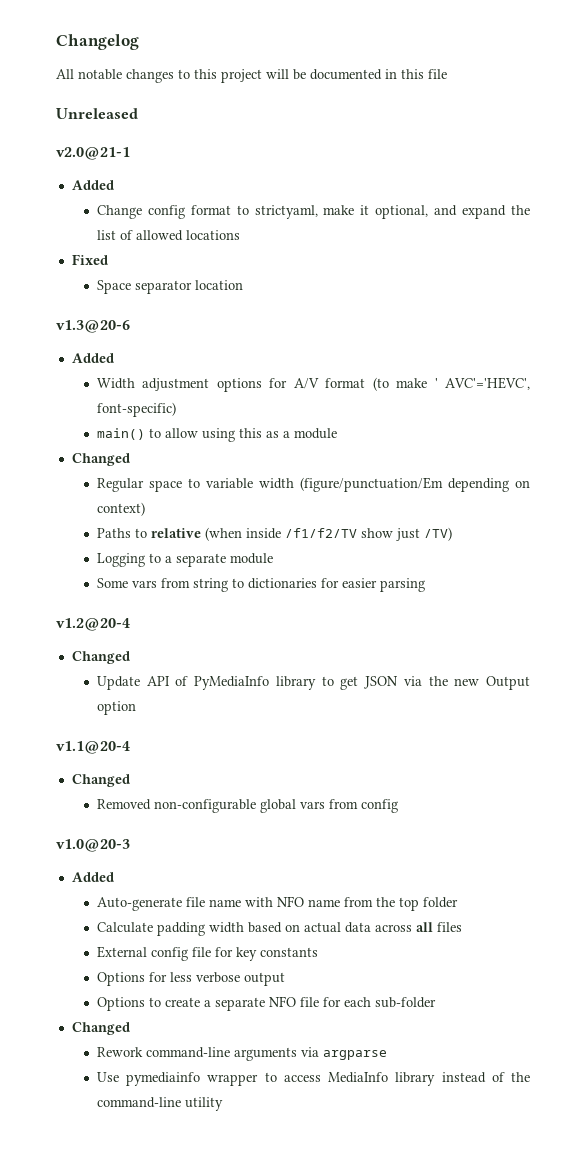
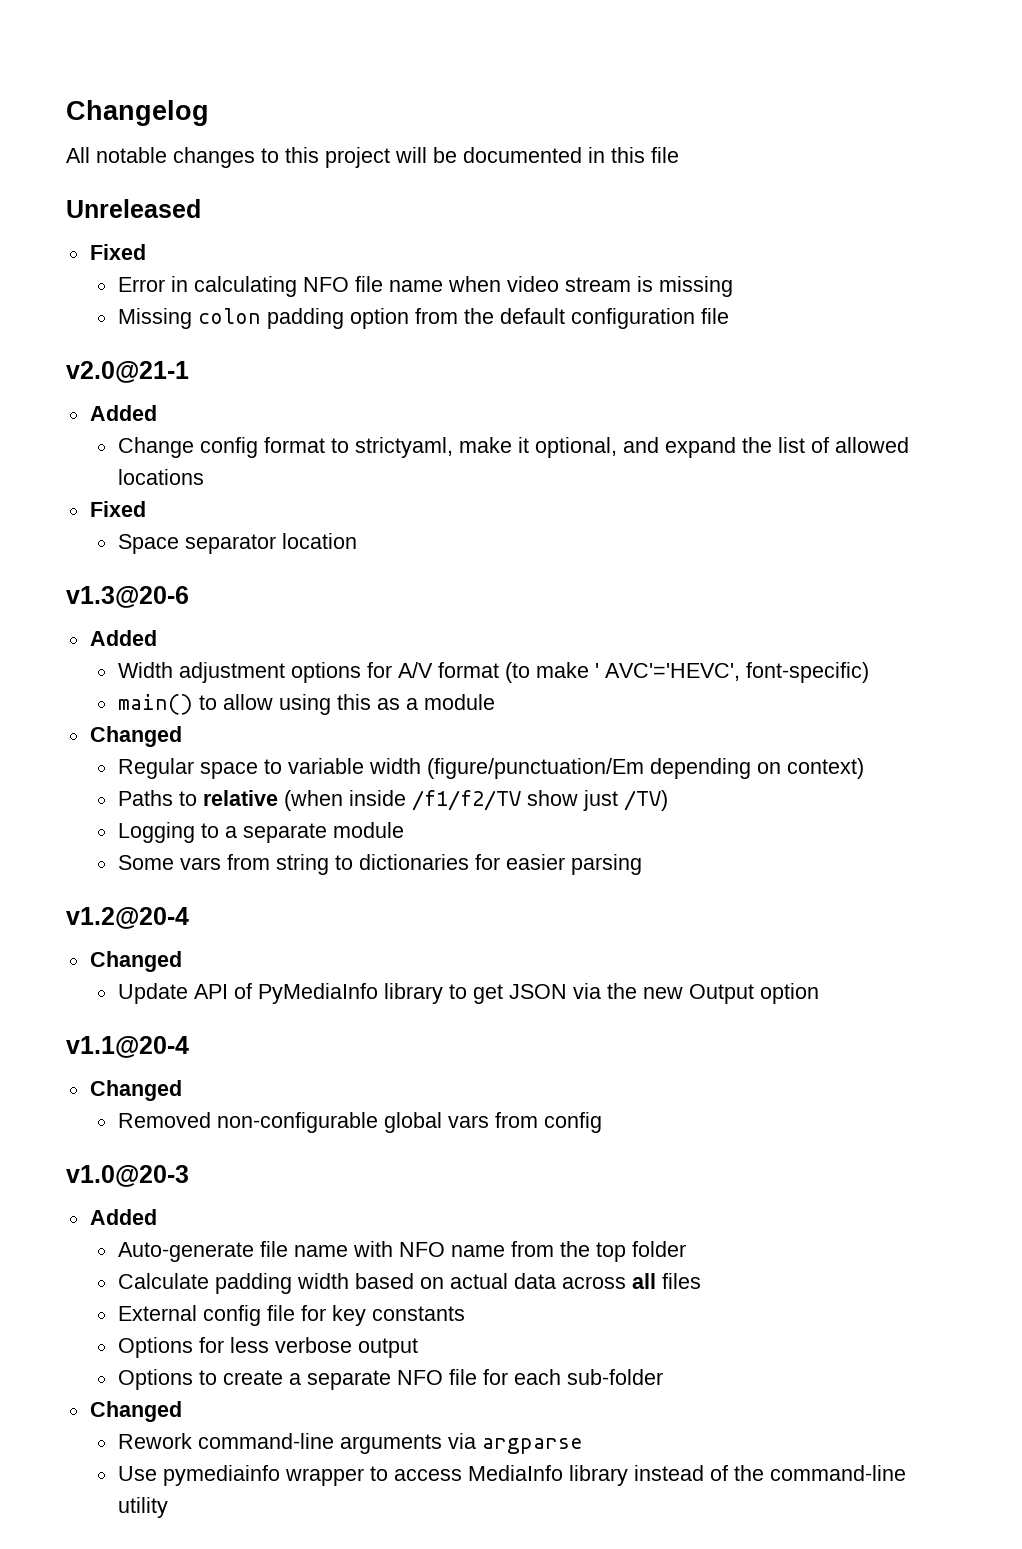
(138, 113) none -> [89,244,146,260] [117,276,733,297] [117,308,729,329] // Fixed // Error in calculating NFO file name when video stream is missing // Missing colon padding option from the default configuration file

